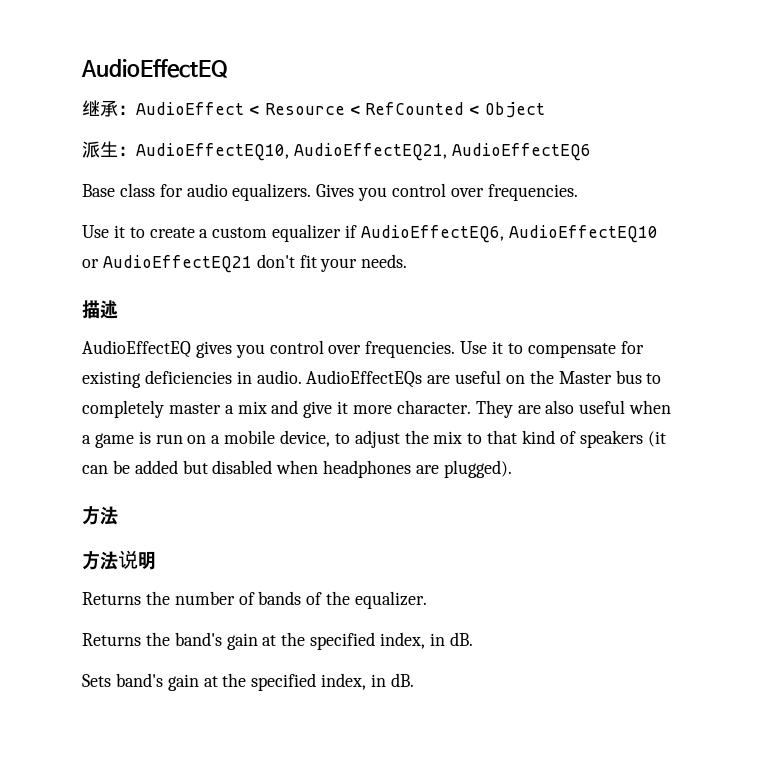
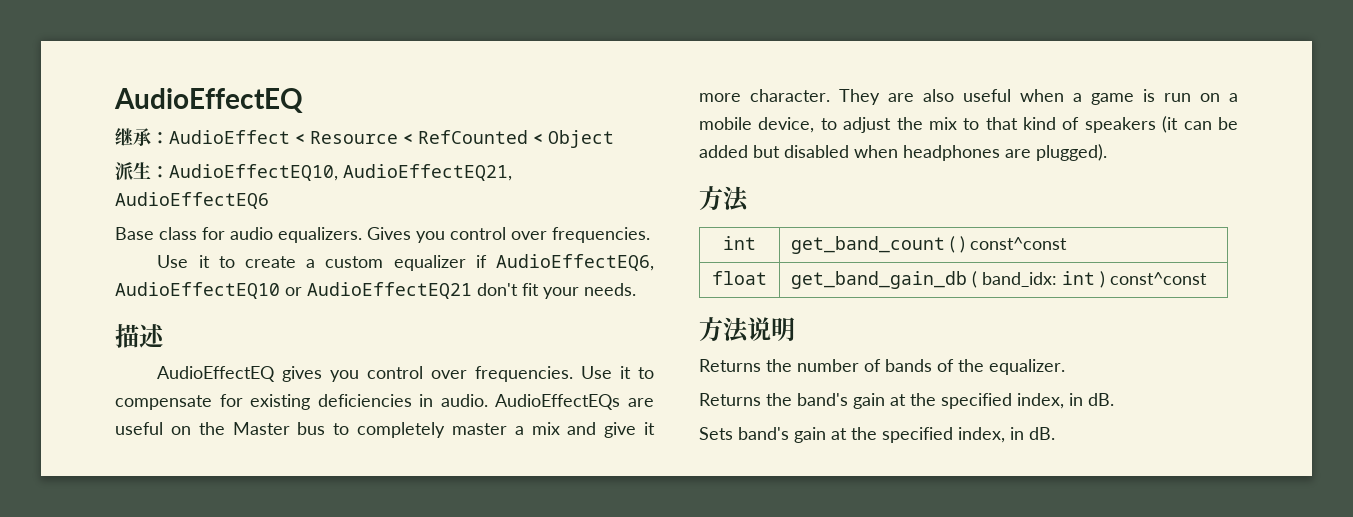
(118, 515) none -> [723,236,756,250] [791,236,1068,254] [712,271,767,285] [791,271,1208,289] // int | get_band_count ( ) const^const // float | get_band_gain_db ( band_idx: int ) const^const

